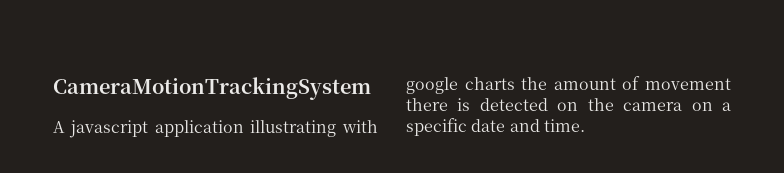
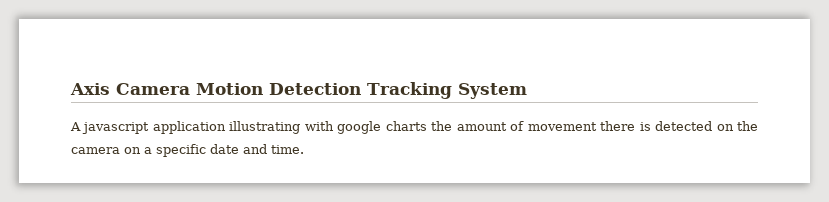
[53,77,371,100] CameraMotionTrackingSystem -> [70,82,527,99] Axis Camera Motion Detection Tracking System

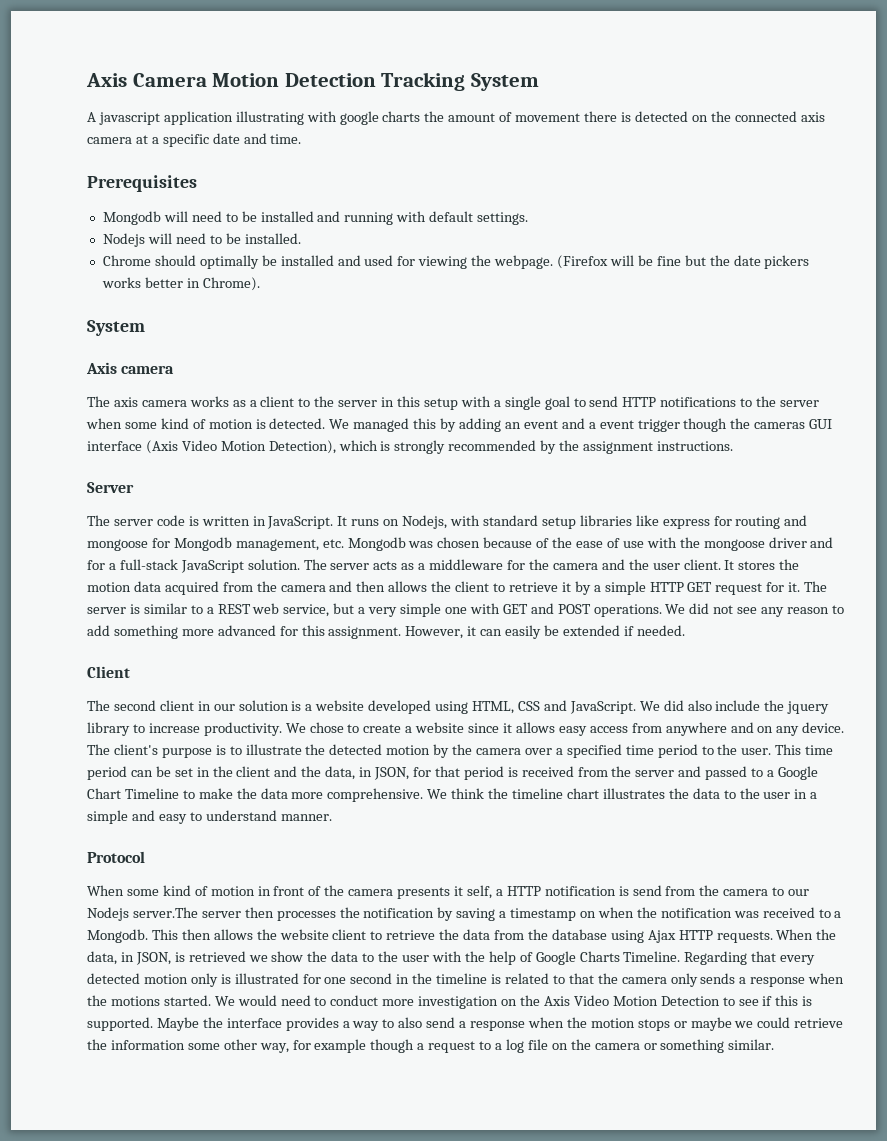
[71,147,141,154] camera on -> [734,111,825,122] [87,135,148,144] connected axis camera at
(304, 149) none -> [87,175,197,192] [102,211,529,225] [102,233,301,247] [102,255,810,269] [101,277,260,291] [87,320,145,336] [86,362,175,374] [87,396,820,410] [86,418,833,432] [87,440,733,454] [87,482,134,493] [87,515,808,529] [87,537,834,551] [87,559,800,573] [87,581,828,595] [87,603,844,617] [87,625,685,639] [87,666,130,678] [87,700,830,714] [87,722,845,736] [87,744,834,758] [87,766,818,780] [87,788,818,802] [87,810,332,824] [87,851,145,863] [87,885,810,899] [87,907,842,921] [87,929,837,943] [87,951,816,965] [87,973,845,987] [87,995,813,1009] [87,1017,844,1031] [87,1039,775,1053] // Prerequisites // Mongodb will need to be installed and running with default settings. // Nodejs will need to be installed. // Chrome should optimally be installed and used for viewing the webpage. (Firefox will be fine but the date pickers works better in Chrome). // System // Axis camera // The axis camera works as a client to the server in this setup with a single goal to send HTTP notifications to the server when some kind of motion is detected. We managed this by adding an event and a event trigger though the cameras GUI interface (Axis Video Motion Detection), which is strongly recommended by the assignment instructions. // Server // The server code is written in JavaScript. It runs on Nodejs, with standard setup libraries like express for routing and mongoose for Mongodb management, etc. Mongodb was chosen because of the ease of use with the mongoose driver and for a full-stack JavaScript solution. The server acts as a middleware for the camera and the user client. It stores the motion data acquired from the camera and then allows the client to retrieve it by a simple HTTP GET request for it. The server is similar to a REST web service, but a very simple one with GET and POST operations. We did not see any reason to add something more advanced for this assignment. However, it can easily be extended if needed. // Client // The second client in our solution is a website developed using HTML, CSS and JavaScript. We did also include the jquery library to increase productivity. We chose to create a website since it allows easy access from anywhere and on any device. The client's purpose is to illustrate the detected motion by the camera over a specified time period to the user. This time period can be set in the client and the data, in JSON, for that period is received from the server and passed to a Google Chart Timeline to make the data more comprehensive. We think the timeline chart illustrates the data to the user in a simple and easy to understand manner. // Protocol // When some kind of motion in front of the camera presents it self, a HTTP notification is send from the camera to our Nodejs server.The server then processes the notification by saving a timestamp on when the notification was received to a Mongodb. This then allows the website client to retrieve the data from the database using Ajax HTTP requests. When the data, in JSON, is retrieved we show the data to the user with the help of Google Charts Timeline. Regarding that every detected motion only is illustrated for one second in the timeline is related to that the camera only sends a response when the motions started. We would need to conduct more investigation on the Axis Video Motion Detection to see if this is supported. Maybe the interface provides a way to also send a response when the motion stops or maybe we could retrieve the information some other way, for example though a request to a log file on the camera or something similar.

